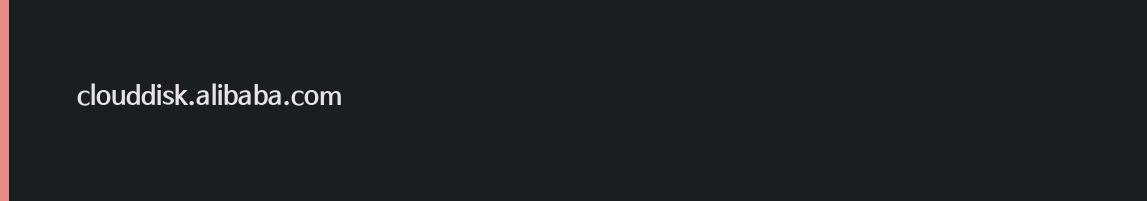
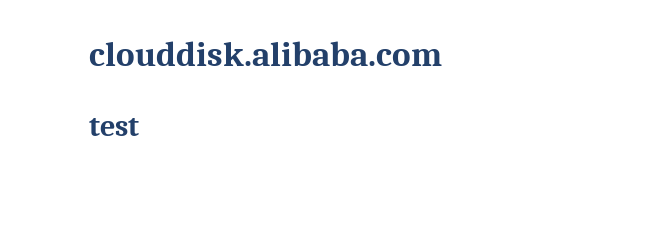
(342, 94) none -> [89,118,139,136] // test

